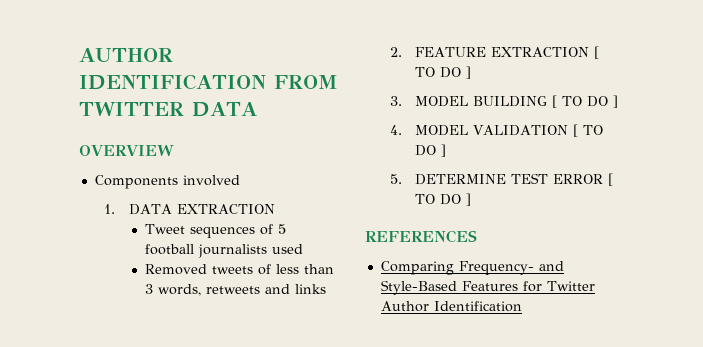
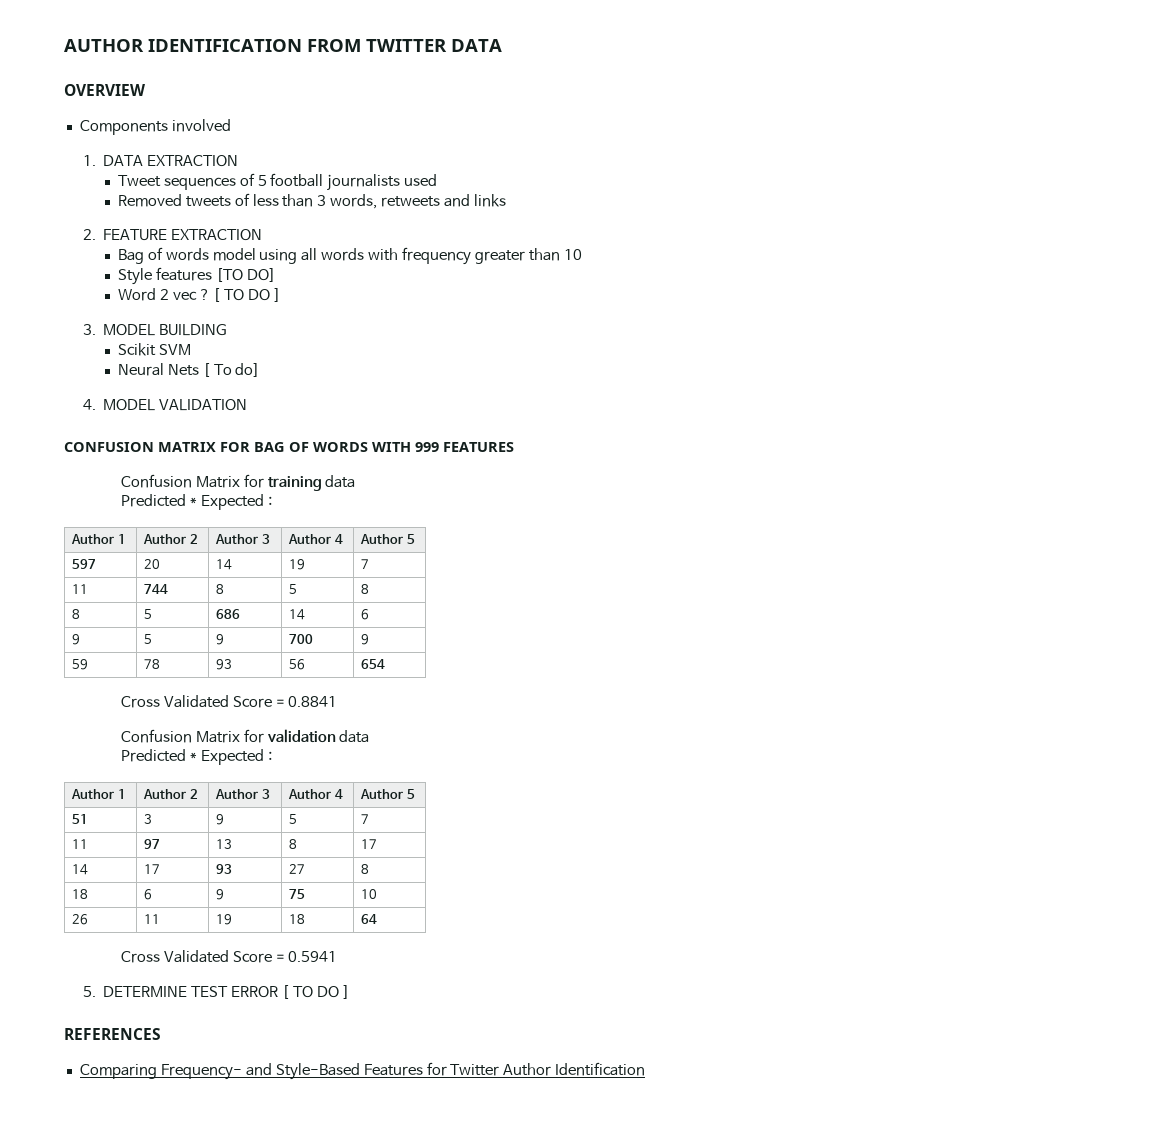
(590, 52) none -> [117,247,582,265] [117,267,276,285] [117,288,210,301] // Bag of words model using all words with frequency greater than 10 // Style features [TO DO] // Word 2 vec ?
[552,95,619,108] [390,124,604,137] [415,144,447,157] [ TO DO ] // 4. MODEL VALIDATION [ TO DO ] -> [117,343,191,356] [117,363,261,377] [82,399,248,411] [64,442,514,452] [120,474,356,491] [120,494,272,510] [71,534,126,544] [143,534,198,544] [215,534,270,544] [288,534,343,544] [360,534,415,544] [72,559,97,569] [144,559,161,569] [216,559,233,570] [289,559,306,570] [361,559,370,569] [72,584,89,594] [144,584,169,594] [216,584,225,594] [289,584,298,594] [361,584,370,594] [72,609,81,619] [144,609,153,619] [216,609,241,619] [289,609,306,620] [361,609,370,620] [72,634,81,645] [144,634,153,644] [216,634,225,645] [289,634,314,644] [361,634,370,645] [72,659,89,670] [144,659,161,669] [216,659,233,670] [289,659,306,670] [361,659,386,669] [120,695,338,708] [120,729,370,743] [120,749,272,765] [71,789,126,799] [143,789,198,799] [215,789,270,799] [288,789,343,799] [360,789,415,799] [72,814,89,824] [144,814,153,824] [216,814,225,825] [289,814,298,824] [361,814,370,824] [72,839,89,849] [144,839,161,849] [216,839,233,849] [289,839,298,849] [361,839,378,849] [72,864,89,875] [144,864,161,874] [216,864,233,874] [289,864,306,874] [361,864,370,874] [72,889,89,899] [144,889,153,900] [216,889,225,900] [289,889,306,899] [361,889,378,899] [72,914,89,925] [144,914,161,924] [216,914,233,925] [289,914,306,924] [361,914,378,924] [120,950,338,963] // Scikit SVM // Neural Nets [ To do] // 4. MODEL VALIDATION // CONFUSION MATRIX FOR BAG OF WORDS WITH 999 FEATURES // Confusion Matrix for training data // Predicted * Expected : // Author 1 | Author 2 | Author 3 | Author 4 | Author 5 // 597 | 20 | 14 | 19 | 7 // 11 | 744 | 8 | 5 | 8 // 8 | 5 | 686 | 14 | 6 // 9 | 5 | 9 | 700 | 9 // 59 | 78 | 93 | 56 | 654 // Cross Validated Score = 0.8841 // Confusion Matrix for validation data // Predicted * Expected : // Author 1 | Author 2 | Author 3 | Author 4 | Author 5 // 51 | 3 | 9 | 5 | 7 // 11 | 97 | 13 | 8 | 17 // 14 | 17 | 93 | 27 | 8 // 18 | 6 | 9 | 75 | 10 // 26 | 11 | 19 | 18 | 64 // Cross Validated Score = 0.5941

